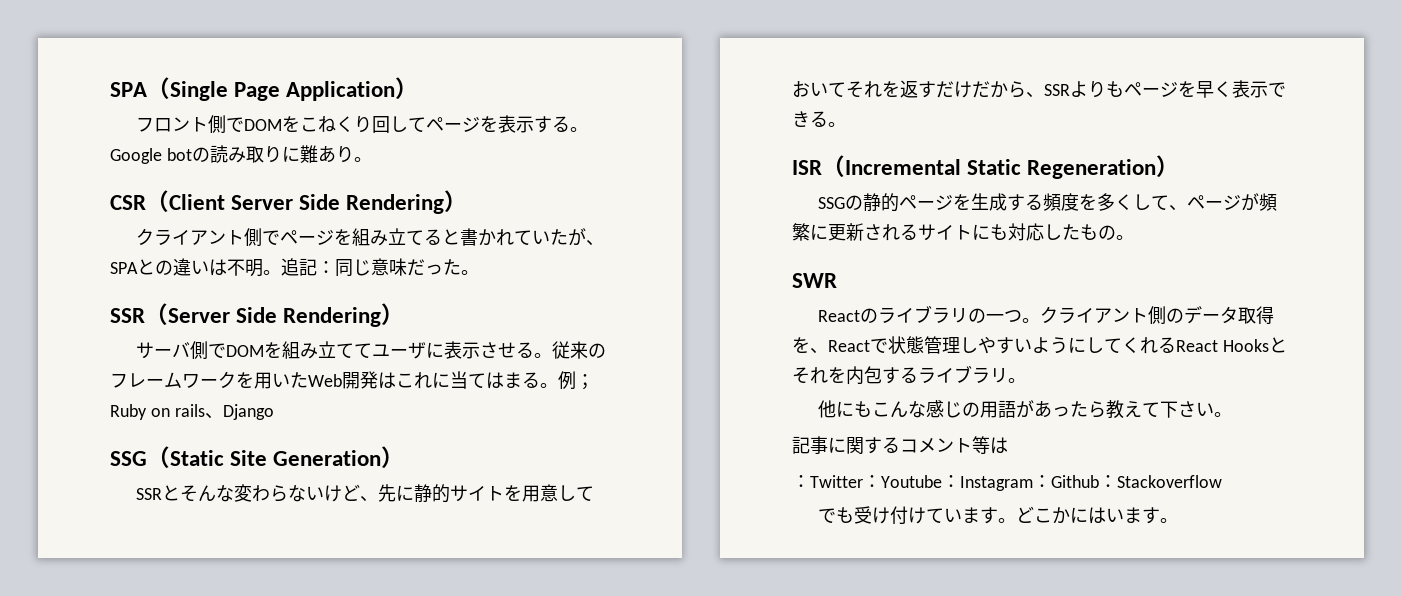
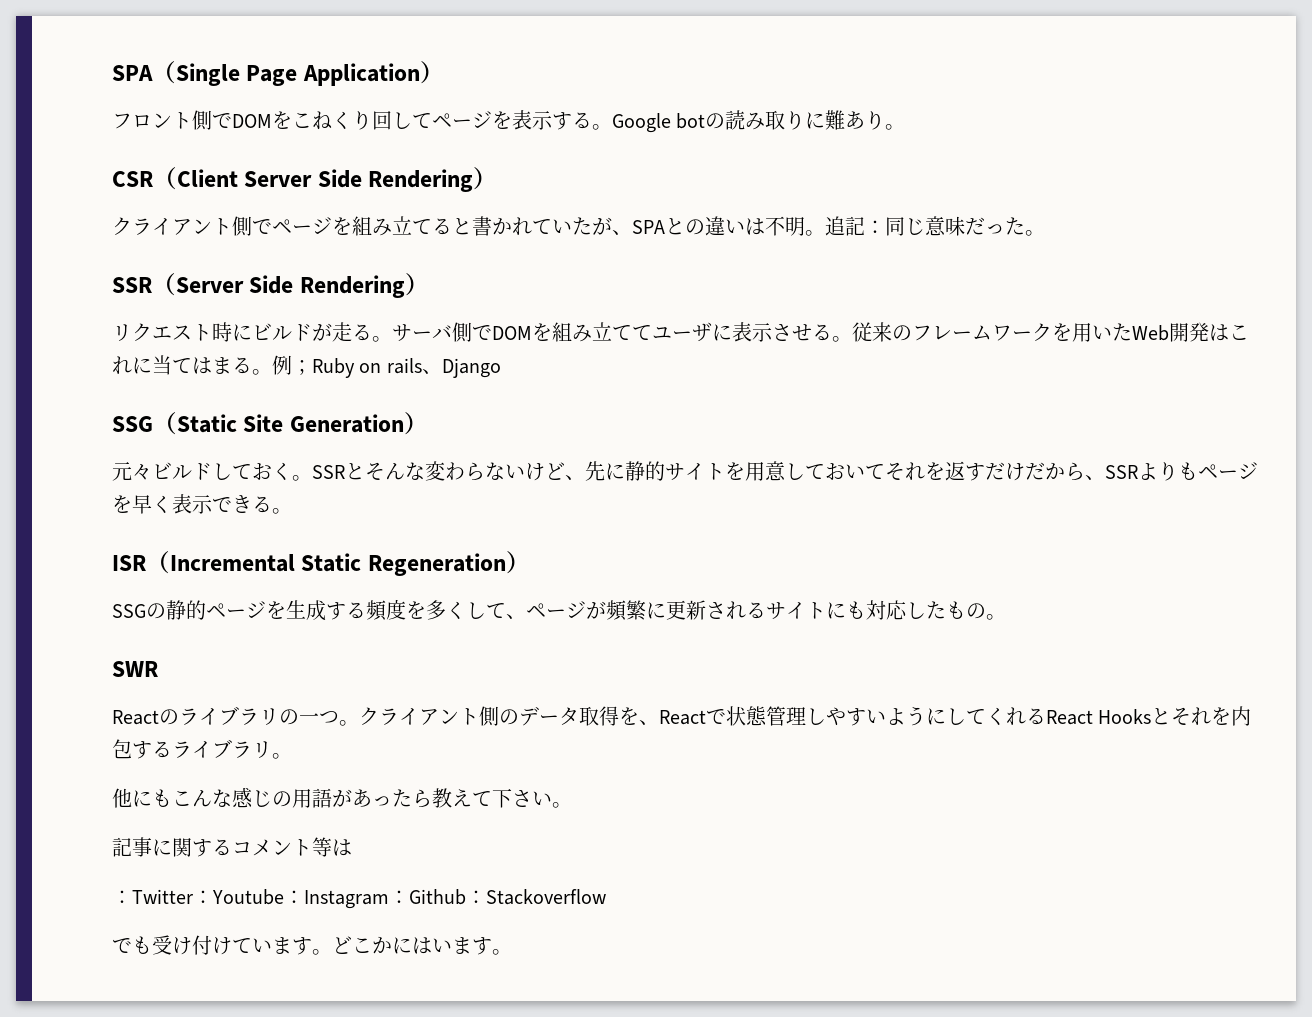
(405, 314) none -> [112,322,392,342] リクエスト時にビルドが走る。
(405, 457) none -> [112,462,312,481] 元々ビルドしておく。

